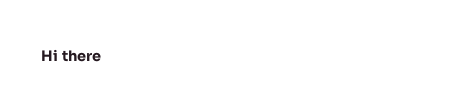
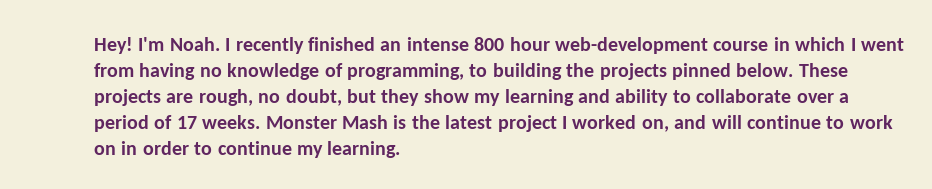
[41,49,101,62] Hi there -> [94,37,904,54] [94,63,848,80] [94,89,849,106] [94,115,893,132] [94,141,401,158] Hey! I'm Noah. I recently finished an intense 800 hour web-development course in which I went from having no knowledge of programming, to building the projects pinned below. These projects are rough, no doubt, but they show my learning and ability to collaborate over a period of 17 weeks. Monster Mash is the latest project I worked on, and will continue to work on in order to continue my learning.

